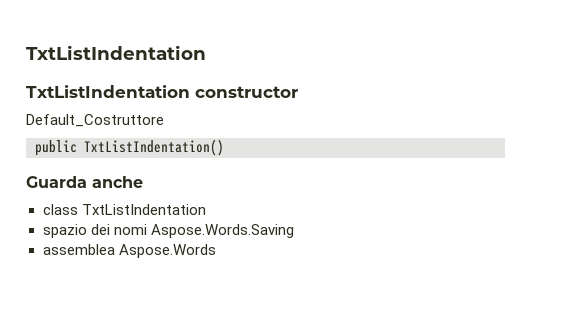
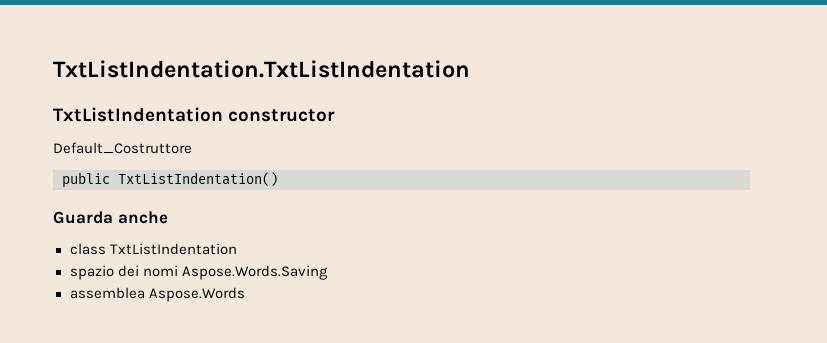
[26,45,206,60] TxtListIndentation -> [53,60,470,78] TxtListIndentation.TxtListIndentation

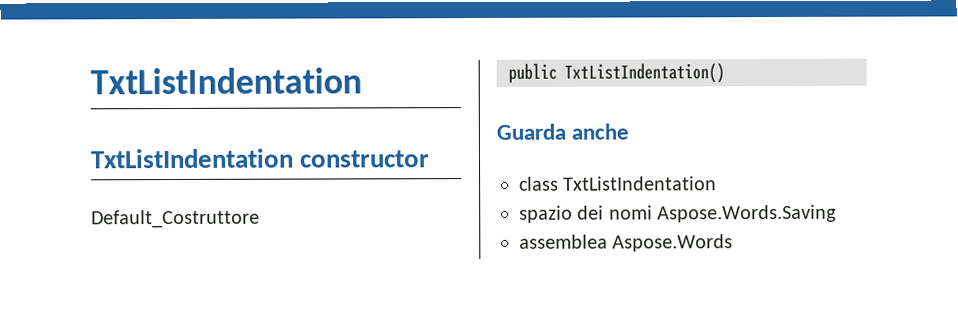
[53,60,470,78] TxtListIndentation.TxtListIndentation -> [90,67,362,95] TxtListIndentation

